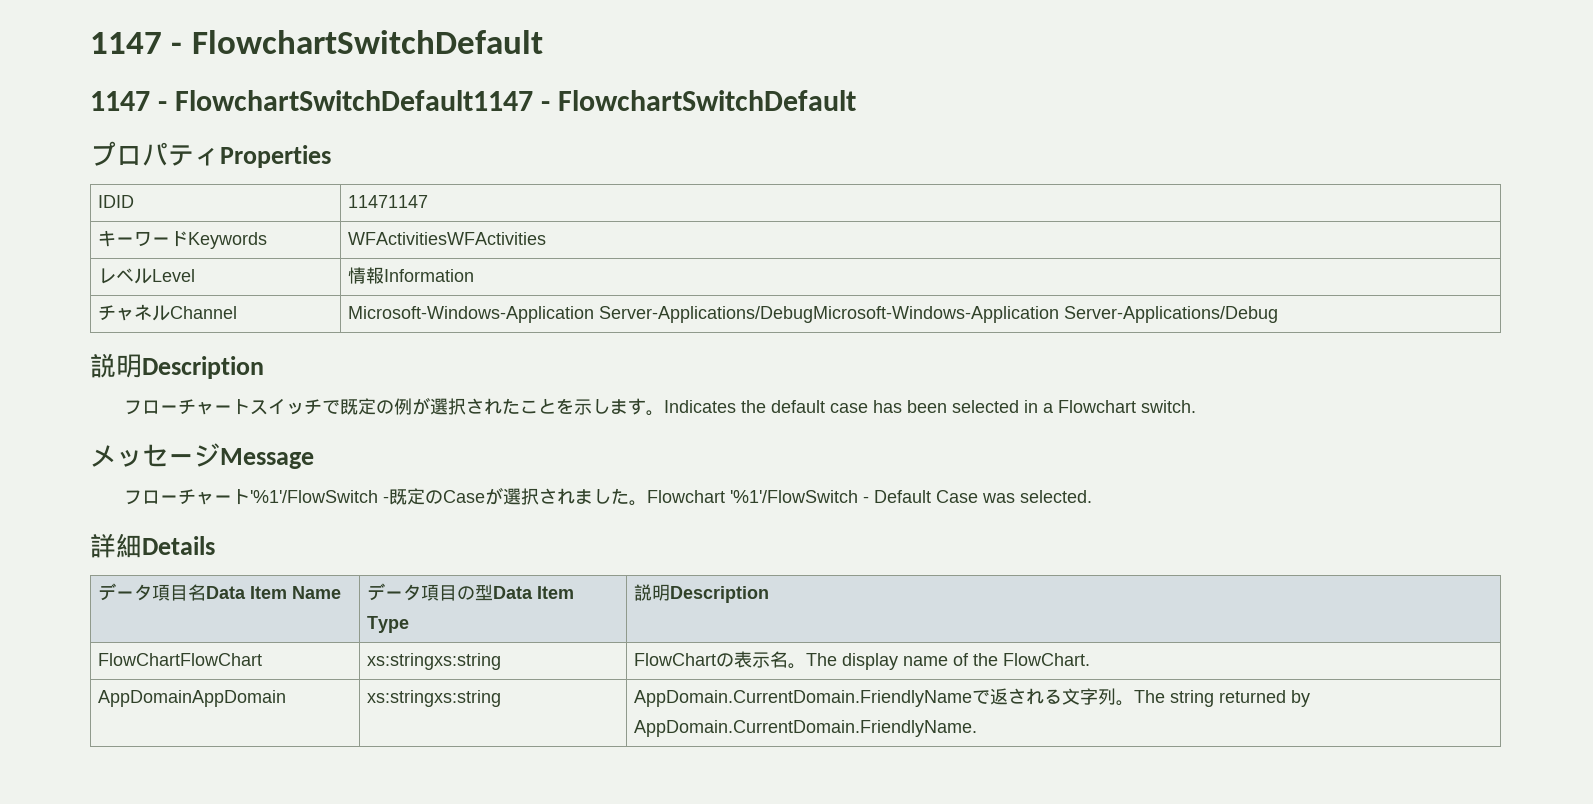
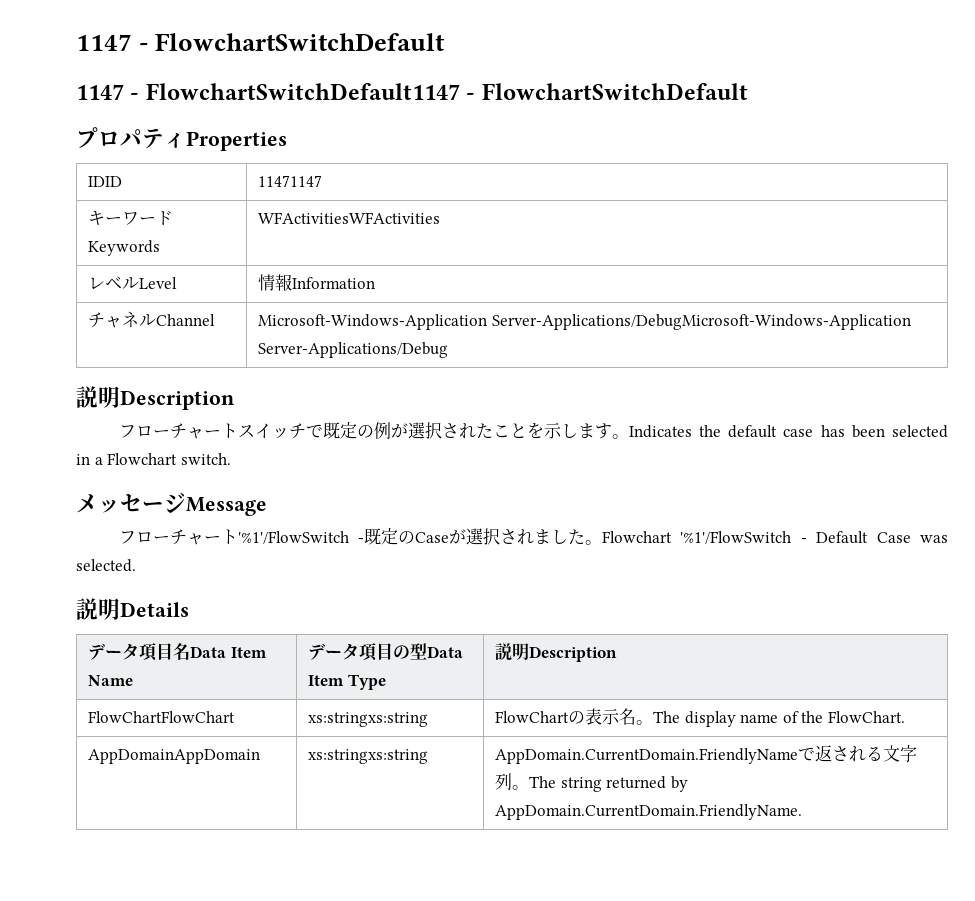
[90,533,142,558] 詳細 -> [76,598,120,620] 説明

